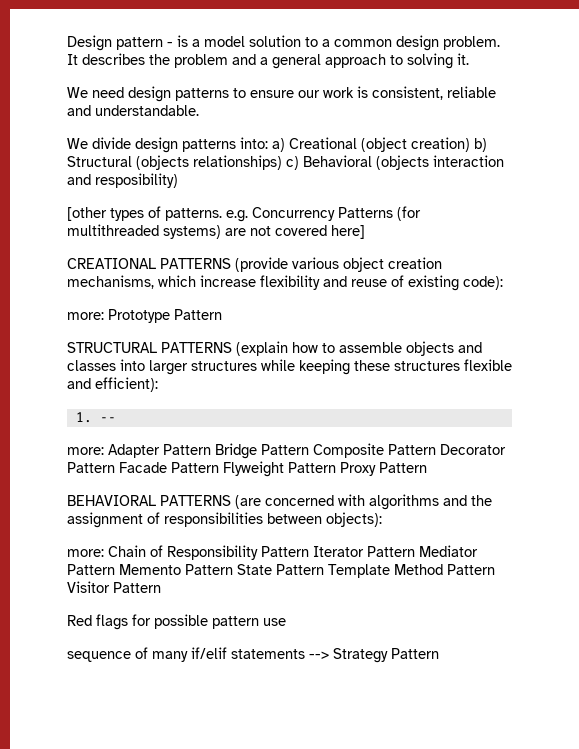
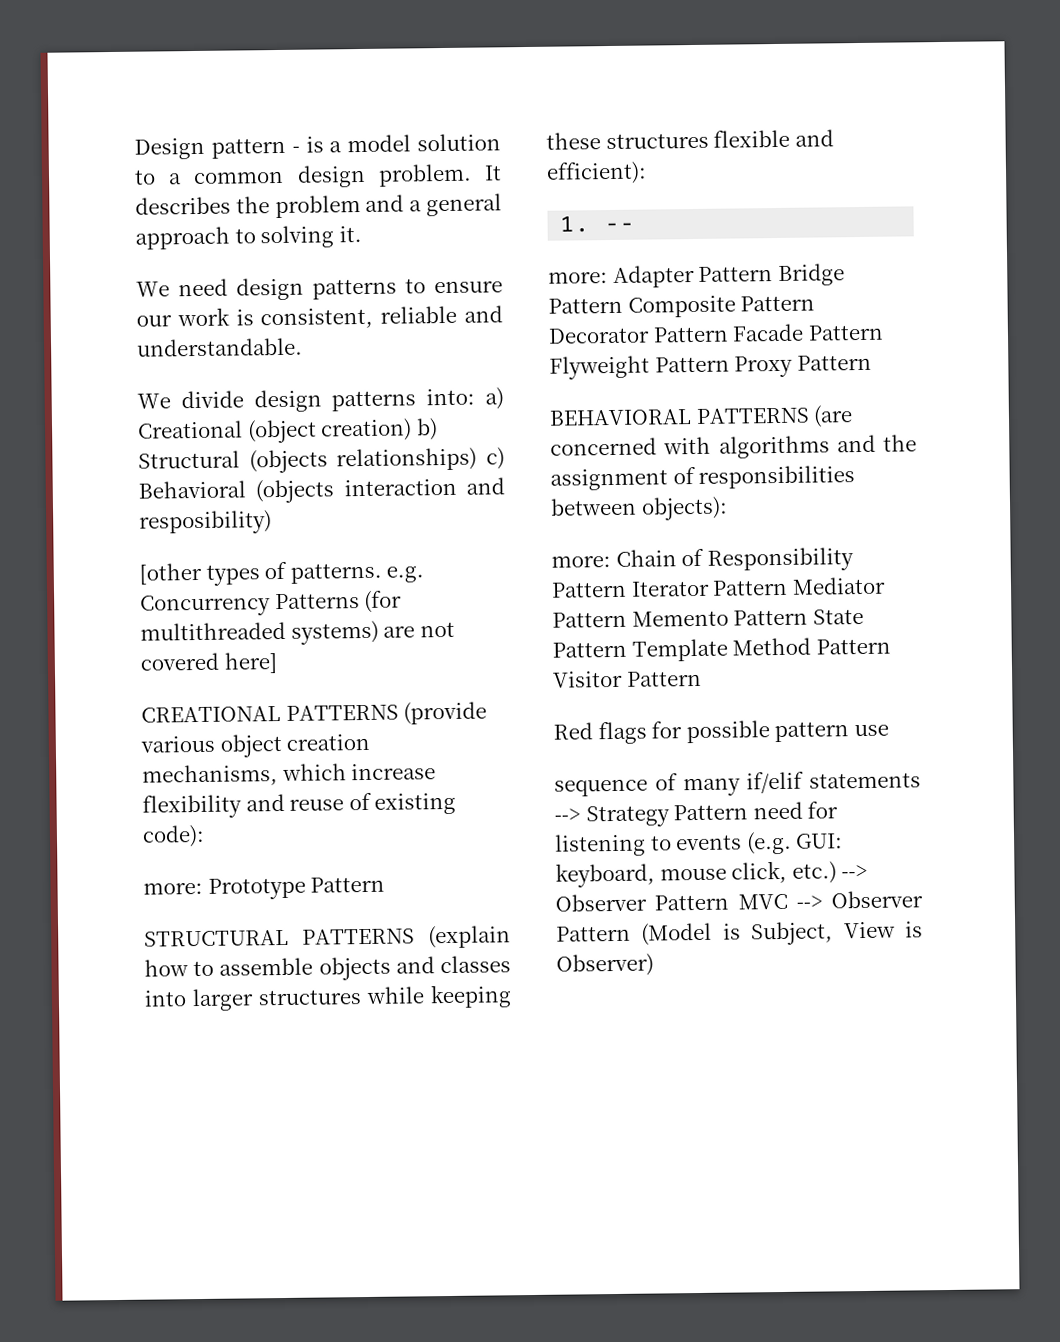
(439, 653) none -> [752,801,839,820] [554,831,844,857] [555,860,869,888] [555,890,923,912] [556,921,923,946] [556,953,654,977] need for listening to events (e.g. GUI: keyboard, mouse click, etc.) --> Observer Pattern MVC --> Observer Pattern (Model is Subject, View is Observer)

